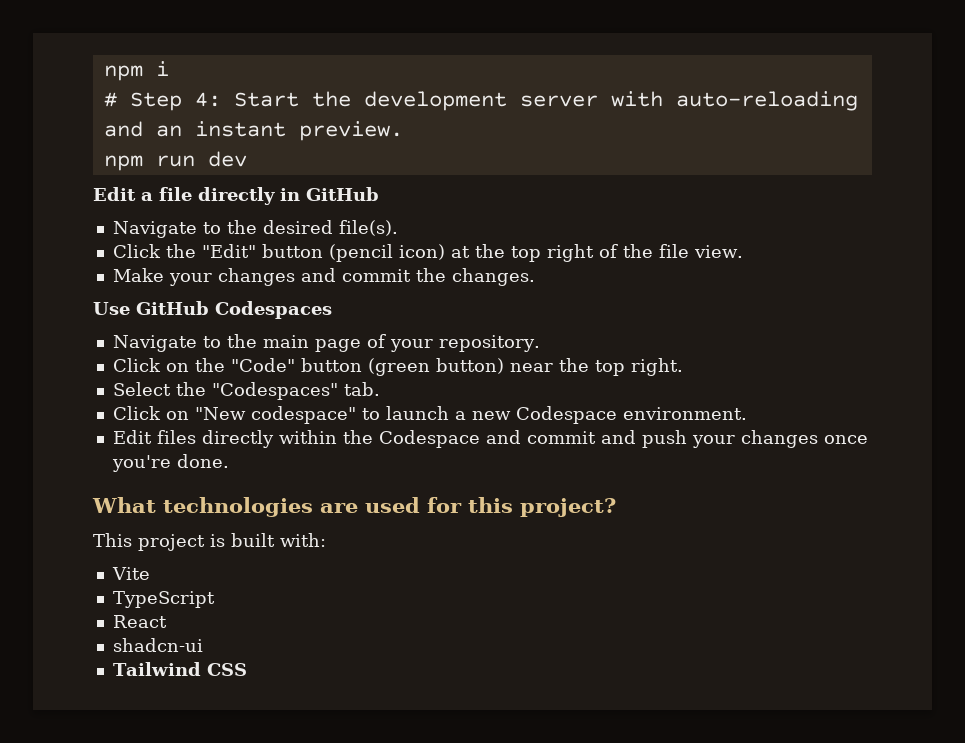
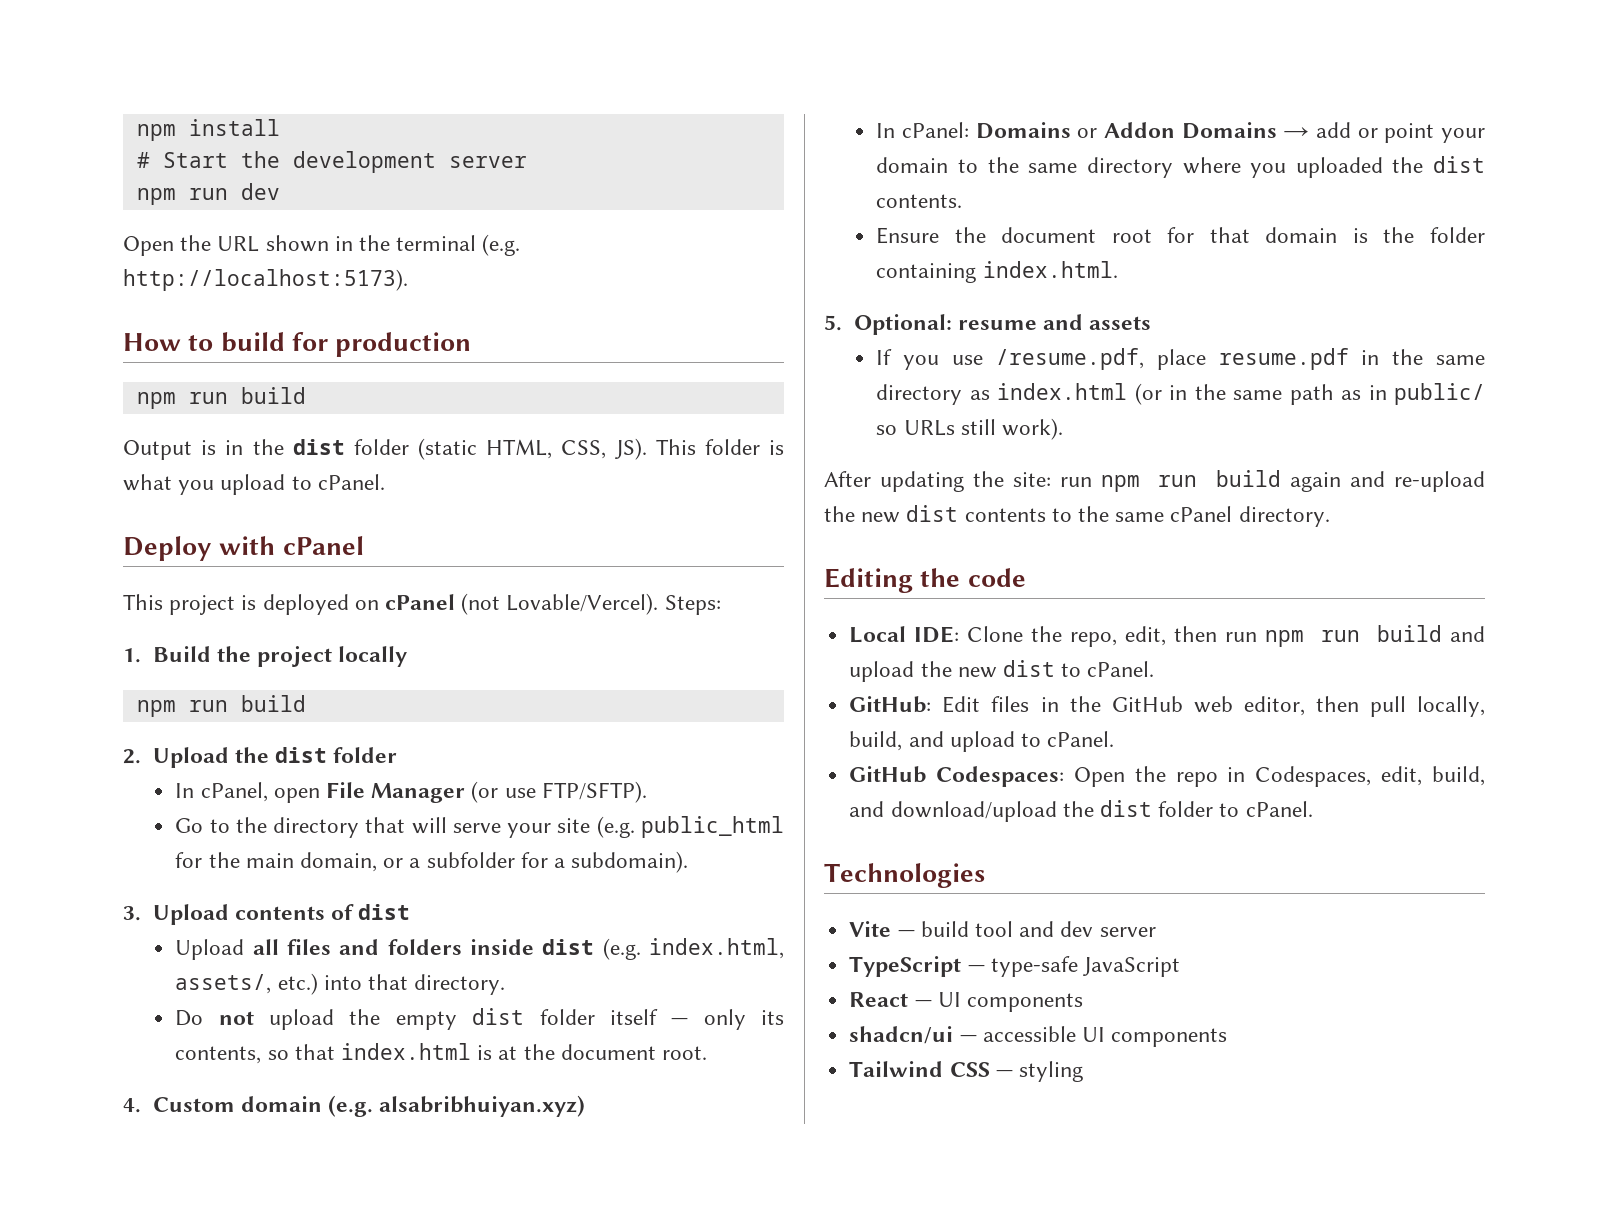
[103,61,169,81] npm i -> [136,119,280,141] npm install
[129,92,221,111] Step 4: -> (150, 160) none
[610,91,858,111] [103,121,403,141] [103,151,247,171] [93,187,379,205] [112,220,398,238] [112,244,743,262] [112,268,535,286] [93,301,332,319] [112,334,540,352] [112,358,683,376] [112,382,380,400] [112,406,747,424] [112,430,868,448] [111,454,229,472] [92,497,616,517] [93,533,326,551] [111,567,150,580] [112,591,215,608] [112,615,167,628] [112,638,203,652] with auto-reloading and an instant preview. // npm run dev // Edit a file directly in GitHub // Navigate to the desired file(s). // Click the "Edit" button (pencil icon) at the top right of the file view. // Make your changes and commit the changes. // Use GitHub Codespaces // Navigate to the main page of your repository. // Click on the "Code" button (green button) near the top right. // Select the "Codespaces" tab. // Click on "New codespace" to launch a new Codespace environment. // Edit files directly within the Codespace and commit and push your changes once you're done. // What technologies are used for this project? // This project is built with: // Vite // TypeScript // React // shadcn-ui -> [136,183,280,205] [123,234,521,256] [123,269,408,291] [123,332,472,357] [136,387,306,409] [123,438,784,460] [123,474,385,495] [123,536,364,561] [123,593,721,615] [123,646,408,667] [136,695,306,717] [123,747,398,768] [175,781,647,803] [175,816,784,838] [175,851,689,873] [123,904,411,925] [175,938,784,960] [175,973,506,995] [175,1008,784,1030] [175,1043,708,1064] [123,1095,586,1117] [876,122,1485,143] [876,156,1485,178] [876,194,963,208] [876,227,1485,244] [876,261,1118,283] [824,314,1152,335] [876,348,1485,370] [876,383,1485,405] [876,418,1064,440] [824,470,1485,492] [824,505,1330,527] [824,568,1026,593] [849,625,1485,647] [849,660,1155,682] [849,696,1485,717] [849,731,1115,752] [849,766,1485,787] [849,800,1313,822] [824,863,985,888] [849,921,1156,937] [849,956,1180,977] [849,992,1083,1012] [849,1026,1228,1047] // npm run dev // Open the URL shown in the terminal (e.g. http://localhost:5173). // How to build for production // npm run build // Output is in the dist folder (static HTML, CSS, JS). This folder is what you upload to cPanel. // Deploy with cPanel // This project is deployed on cPanel (not Lovable/Vercel). Steps: // 1. Build the project locally // npm run build // 2. Upload the dist folder // In cPanel, open File Manager (or use FTP/SFTP). // Go to the directory that will serve your site (e.g. public_html for the main domain, or a subfolder for a subdomain). // 3. Upload contents of dist // Upload all files and folders inside dist (e.g. index.html, assets/, etc.) into that directory. // Do not upload the empty dist folder itself — only its contents, so that index.html is at the document root. // 4. Custom domain (e.g. alsabribhuiyan.xyz) // In cPanel: Domains or Addon Domains → add or point your domain to the same directory where you uploaded the dist contents. // Ensure the document root for that domain is the folder containing index.html. // 5. Optional: resume and assets // If you use /resume.pdf, place resume.pdf in the same directory as index.html (or in the same path as in public/ so URLs still work). // After updating the site: run npm run build again and re-upload the new dist contents to the same cPanel directory. // Editing the code // Local IDE: Clone the repo, edit, then run npm run build and upload the new dist to cPanel. // GitHub: Edit files in the GitHub web editor, then pull locally, build, and upload to cPanel. // GitHub Codespaces: Open the repo in Codespaces, edit, build, and download/upload the dist folder to cPanel. // Technologies // Vite — build tool and dev server // TypeScript — type-safe JavaScript // React — UI components // shadcn/ui — accessible UI components
(247, 669) none -> [995,1061,1083,1082] — styling

